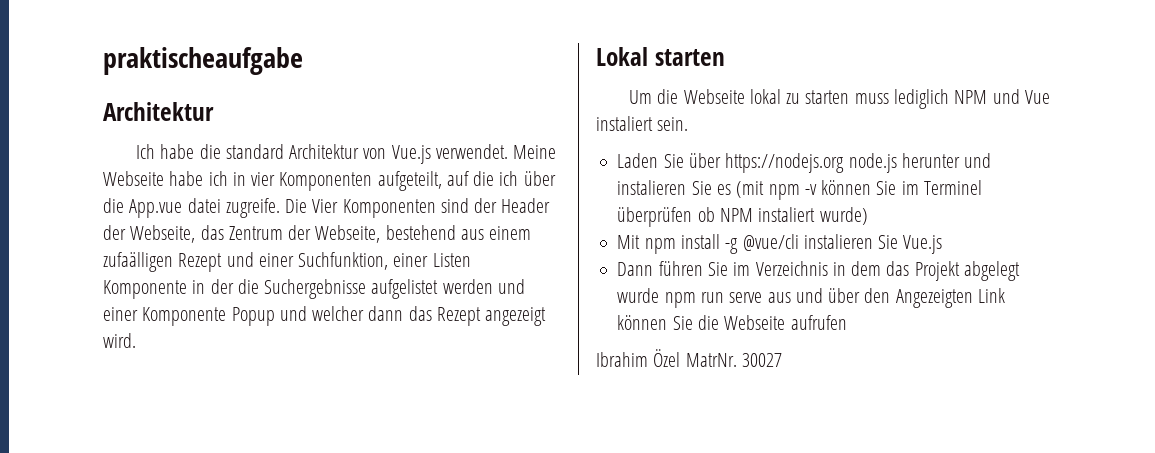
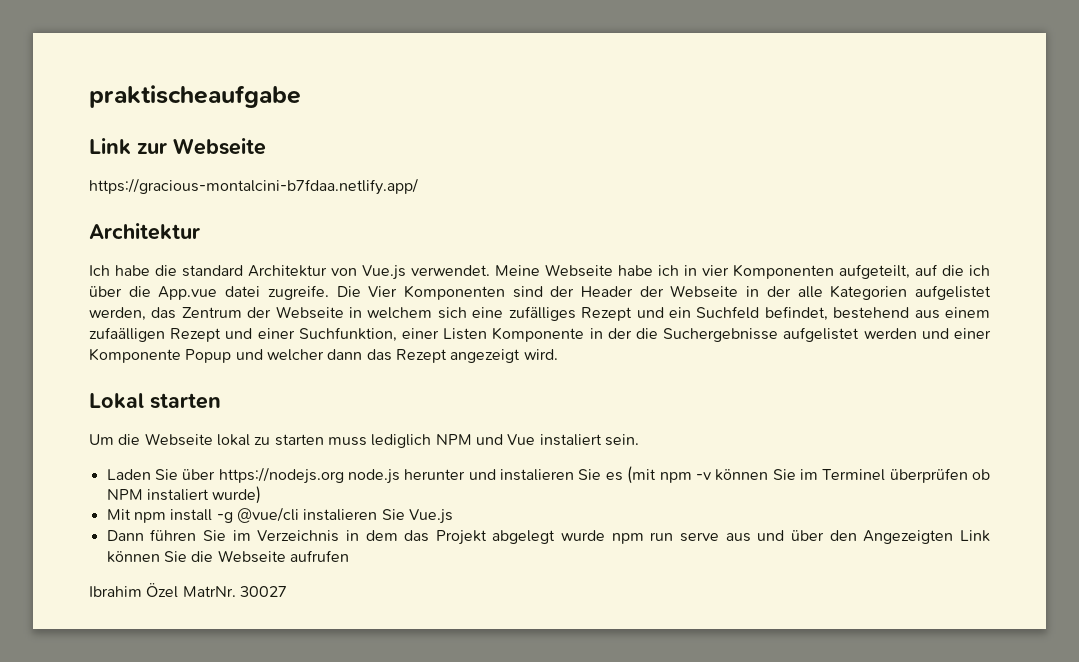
(303, 61) none -> [89,138,266,155] [89,178,418,195] // Link zur Webseite // https://gracious-montalcini-b7fdaa.netlify.app/
[130,225,381,243] Webseite, das Zentrum der Webseite, -> [670,285,992,300] [89,306,828,321] Webseite in der alle Kategorien aufgelistet werden, das Zentrum der Webseite in welchem sich eine zufälliges Rezept und ein Suchfeld befindet,

